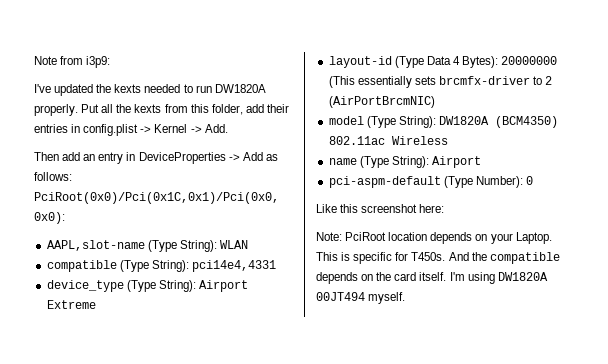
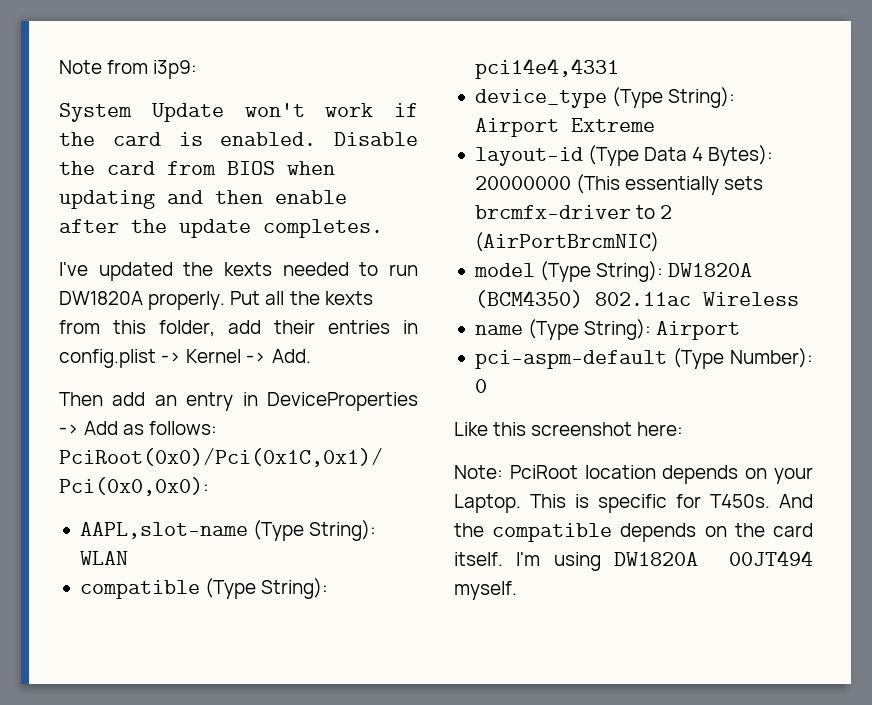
(111, 62) none -> [59,103,418,122] [59,132,418,146] [59,161,335,175] [59,190,347,209] [59,219,383,238] // System Update won't work if the card is enabled. Disable the card from BIOS when updating and then enable after the update completes.

